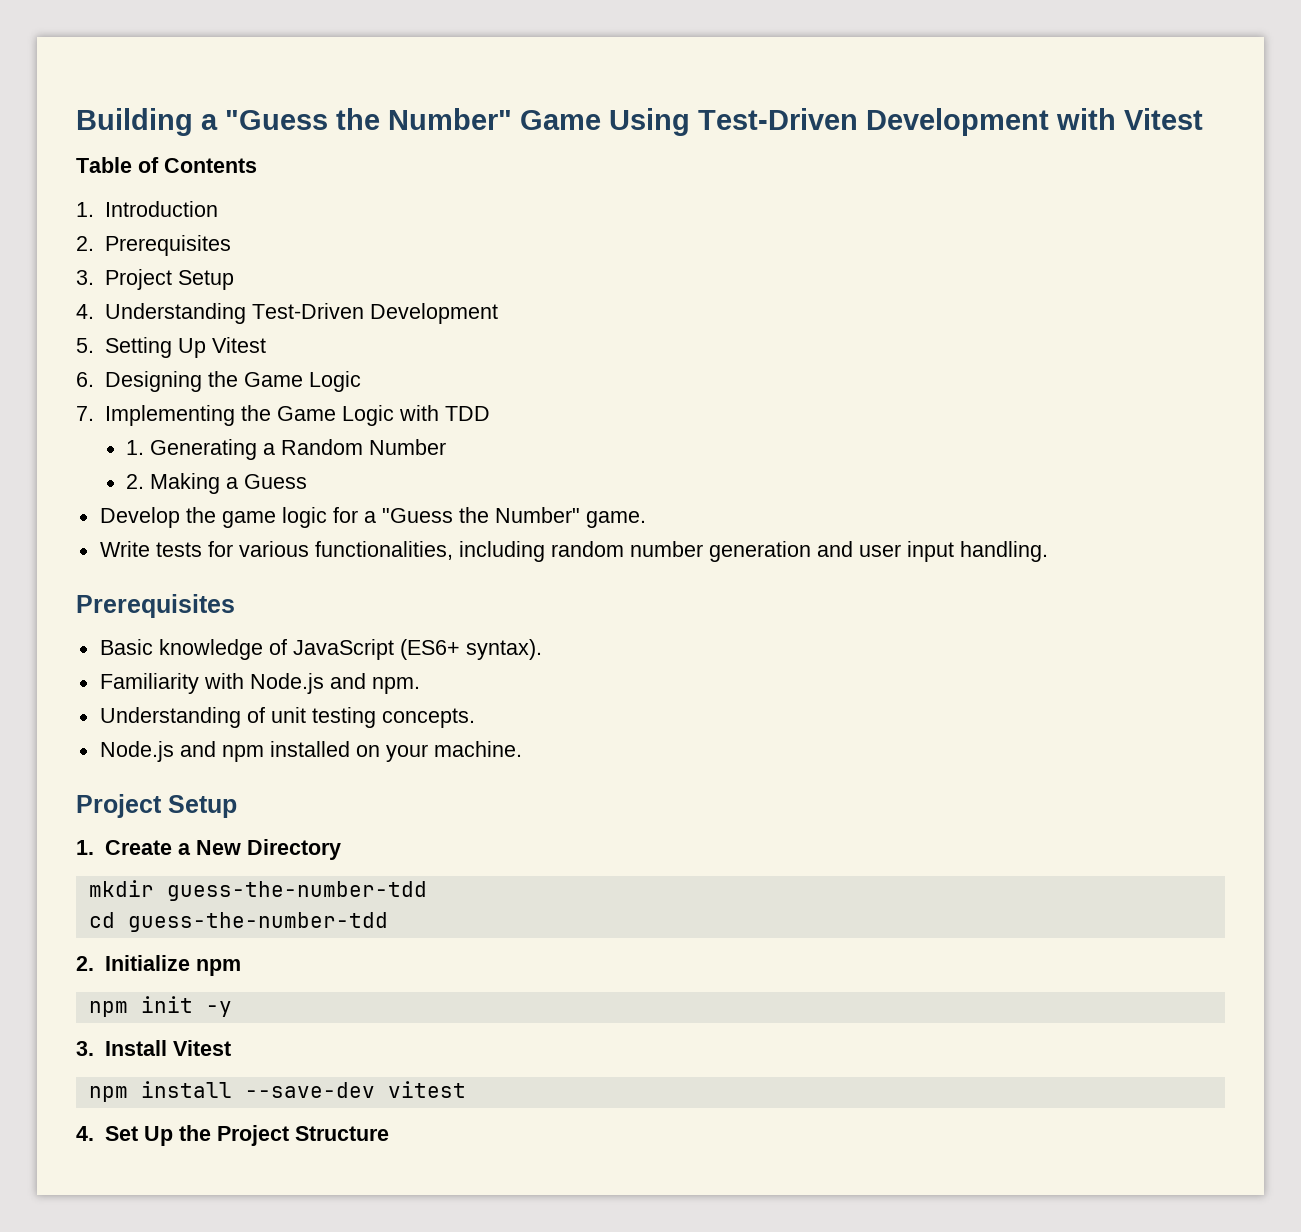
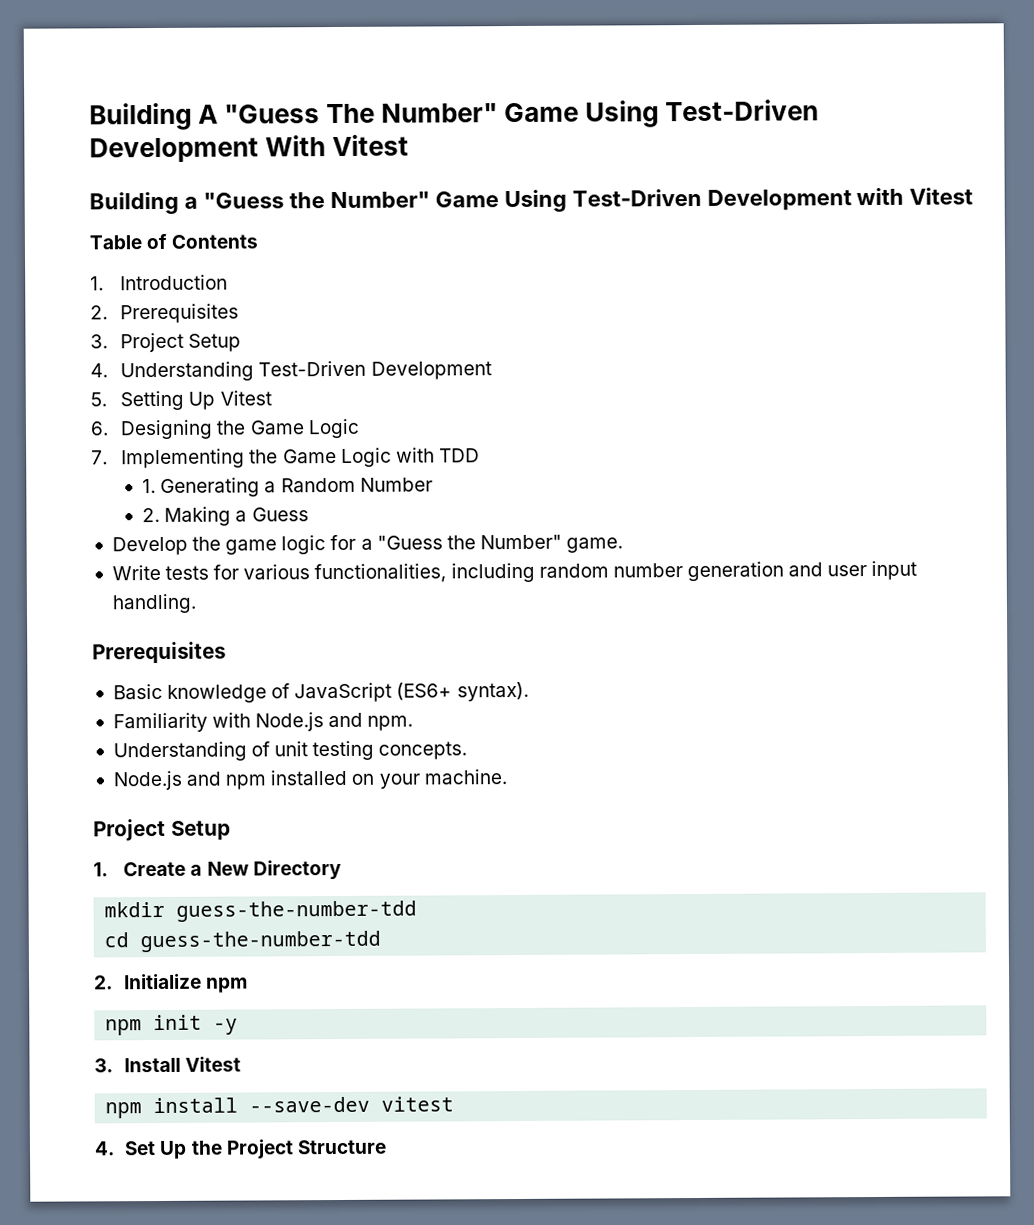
[76,108,193,136] Building -> [89,99,820,131] [89,134,410,164] [89,191,179,215] Building A "Guess The Number" Game Using Test-Driven Development With Vitest // Building

